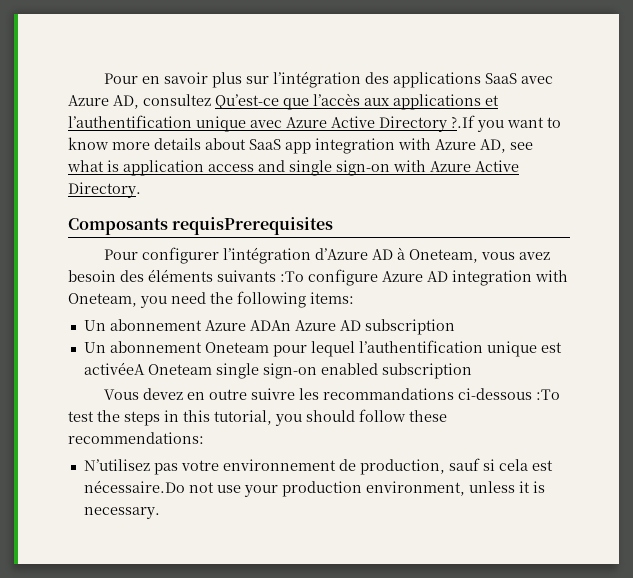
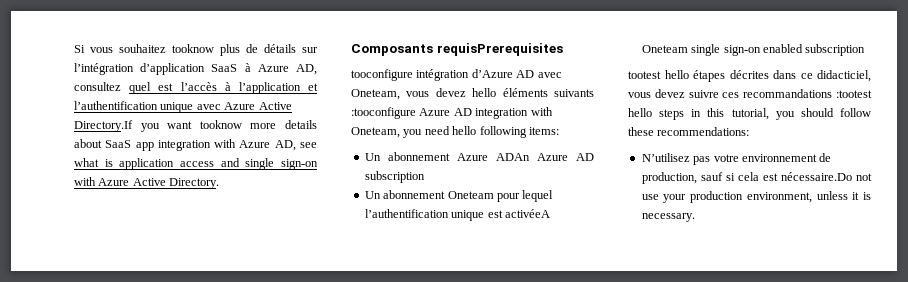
[104,71,554,88] [68,93,481,110] Pour en savoir plus sur l’intégration des applications SaaS avec Azure AD, consultez Qu’est-ce que l’accès aux applications -> [74,44,318,56] [74,63,317,75] [74,82,301,94] Si vous souhaitez tooknow plus de détails sur l’intégration d’application SaaS à Azure AD, consultez quel est l’accès à l’application
[379,115,561,132] [68,137,109,150] Directory ?.If you want to know -> [74,120,242,132] Directory.If you want tooknow
[104,247,312,264] Pour configurer l’intégration -> [351,69,470,81] tooconfigure intégration
[397,247,406,260] à -> [537,72,562,78] avec
[519,252,551,260] [68,269,378,286] avez besoin des éléments suivants :To configure -> [435,88,594,97] [351,107,416,119] devez hello éléments suivants :tooconfigure
[210,292,233,304] the -> [452,126,477,135] hello
[104,388,561,400] [68,410,120,422] Vous devez en outre suivre les recommandations ci-dessous :To test the -> [628,70,871,82] [628,89,872,98] [628,108,652,117] tootest hello étapes décrites dans ce didacticiel, vous devez suivre ces recommandations :tootest hello

